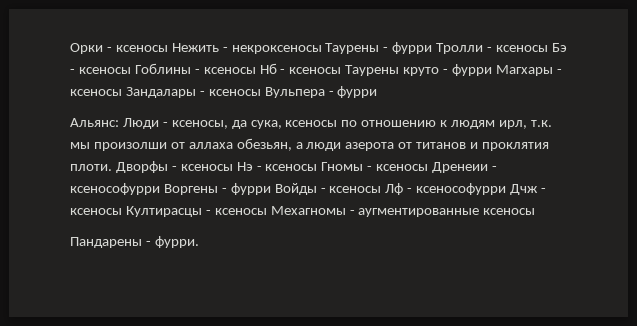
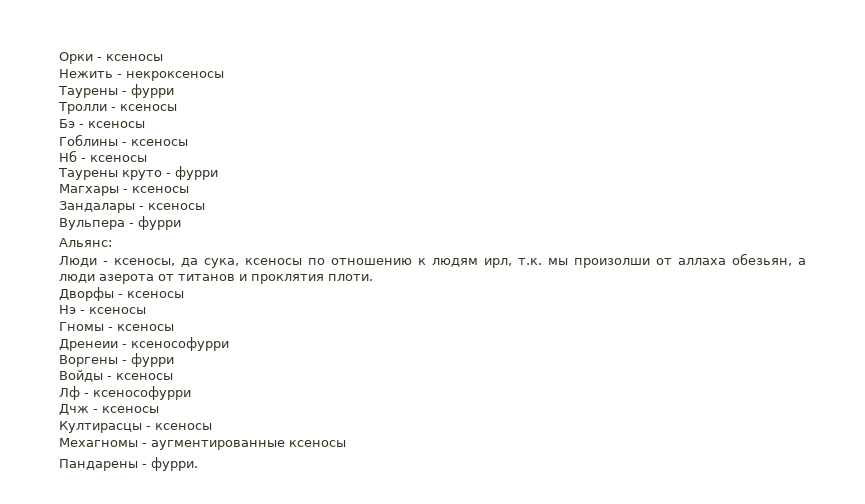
(168, 48) none -> (163, 57) //
(322, 49) none -> (224, 76) //
(433, 48) none -> (174, 91) //
(549, 48) none -> (177, 107) //
(131, 70) none -> (145, 124) //
(256, 70) none -> (188, 142) //
(342, 70) none -> (147, 158) //
(493, 70) none -> (218, 173) //
(122, 92) none -> (189, 189) //
(261, 92) none -> (205, 206) //
(119, 122) none -> (112, 242) //
(112, 167) none -> (373, 277) //
(233, 167) none -> (184, 294) //
(318, 167) none -> (146, 310) //
(429, 167) none -> (174, 327) //
(160, 189) none -> (229, 344) //
(271, 189) none -> (174, 360) //
(382, 189) none -> (173, 376) //
(507, 189) none -> (191, 393) //
(122, 211) none -> (159, 409) //
(267, 211) none -> (212, 426) //

